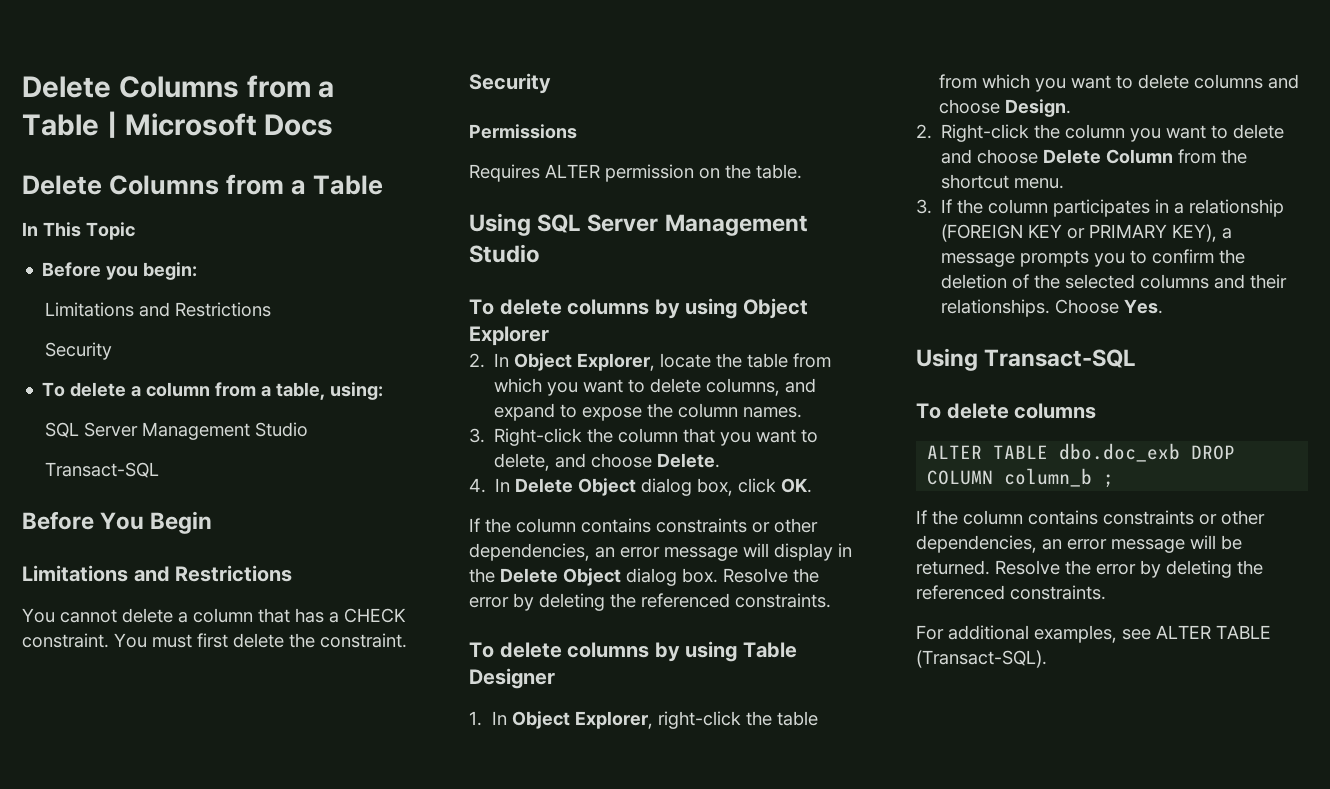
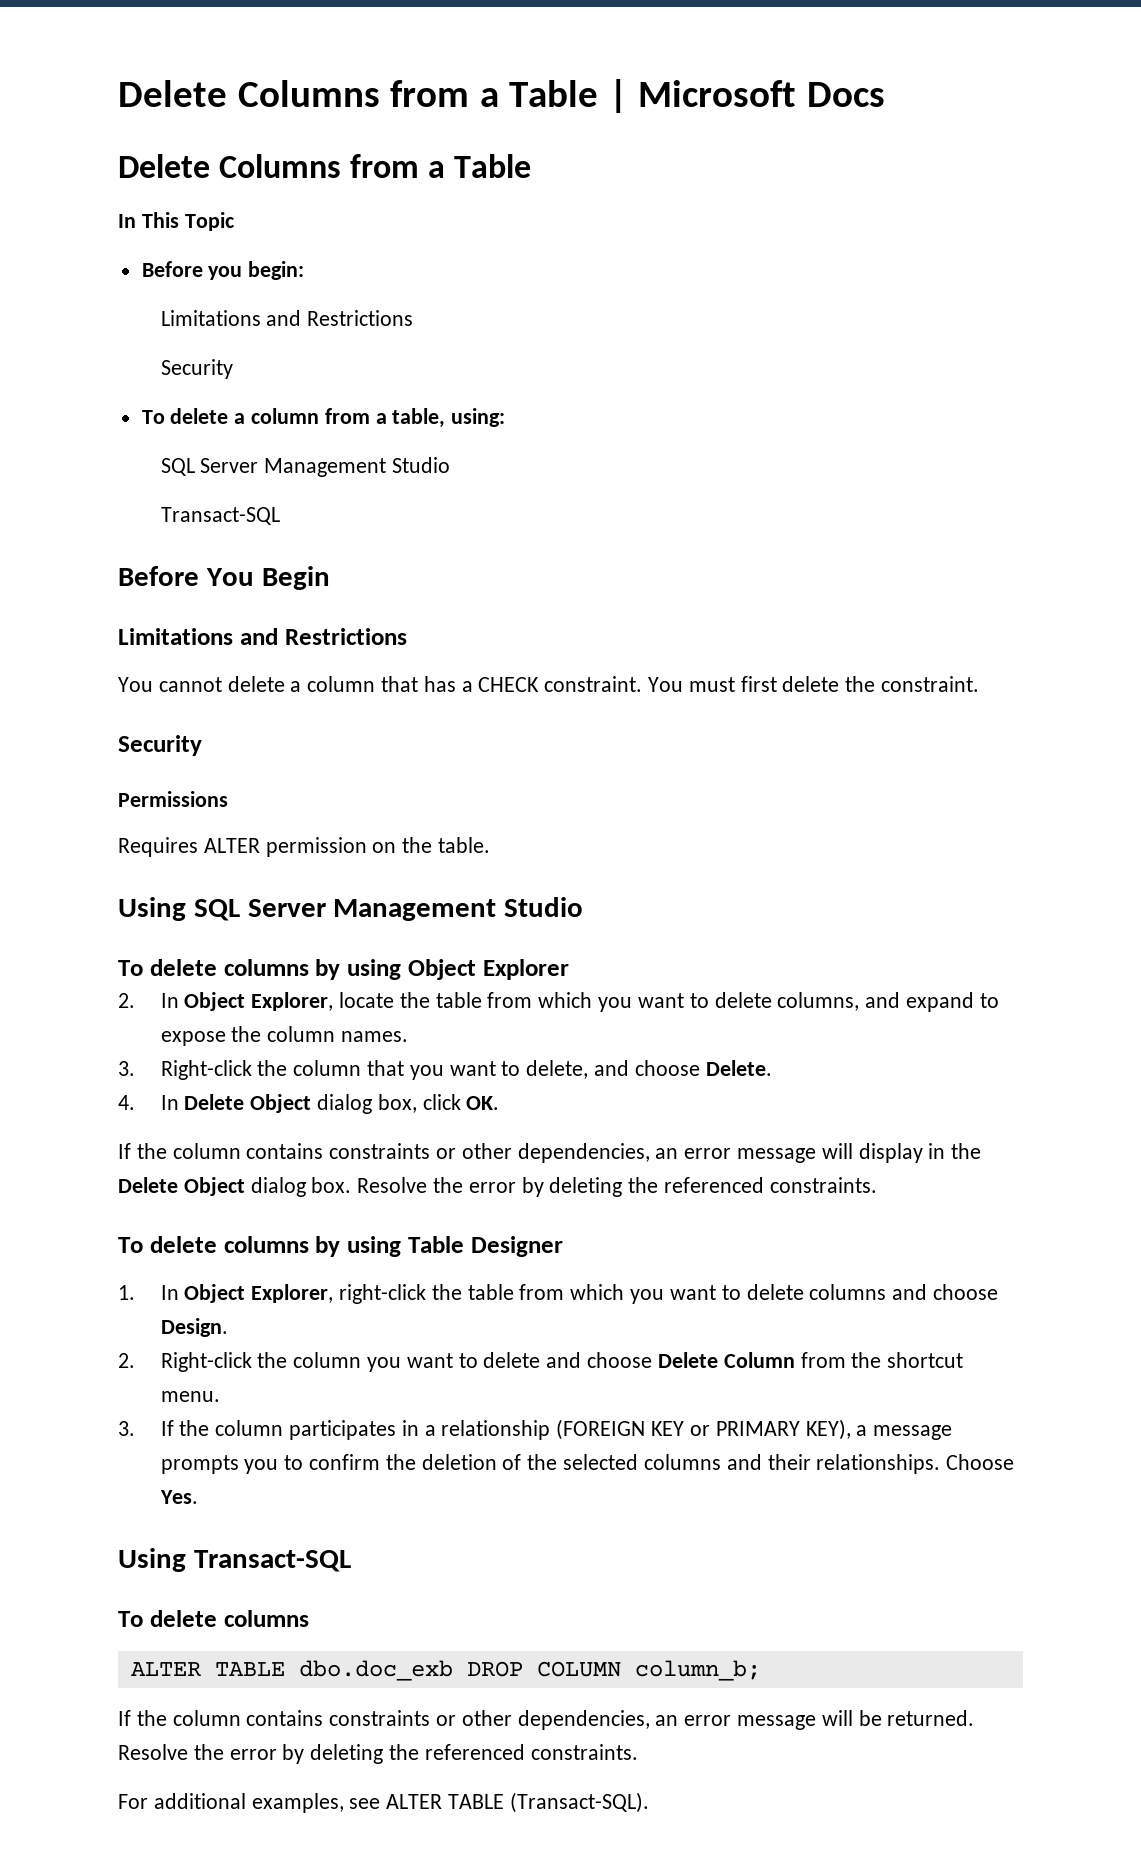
[1004,468,1115,488] column_b ; -> [634,1660,761,1681] column_b;

